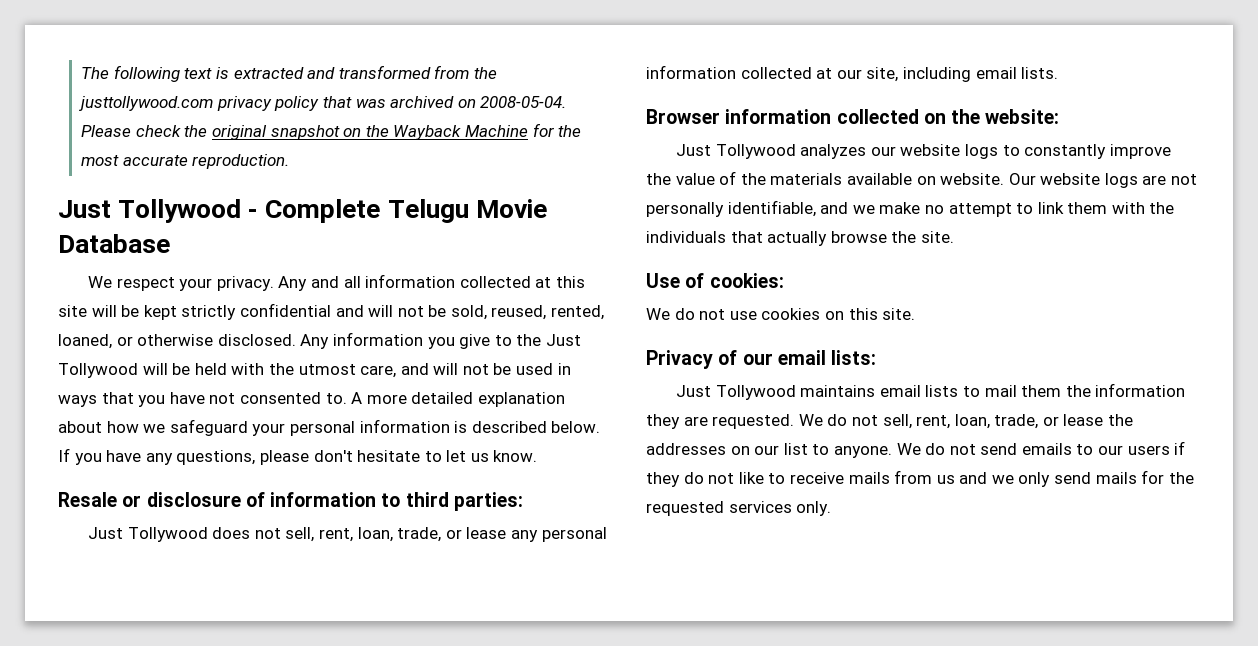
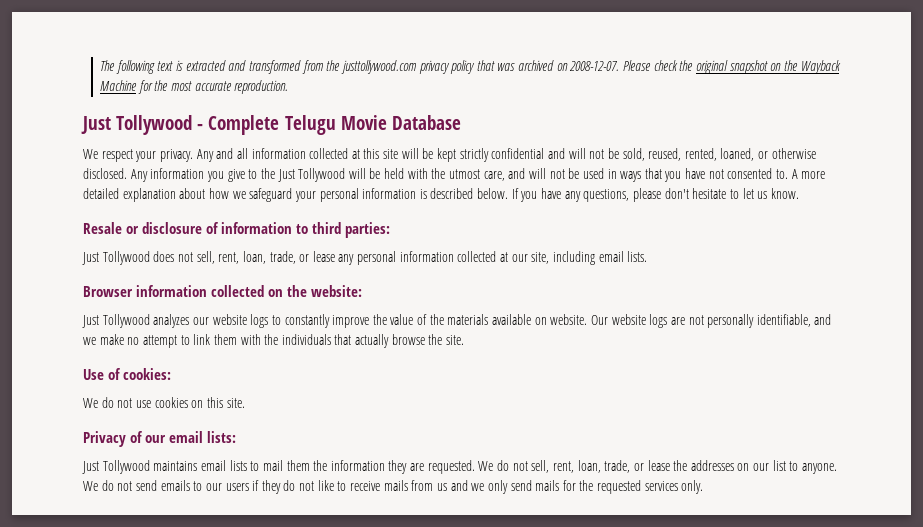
[480,96,567,108] 2008-05-04. -> [569,61,620,71] 2008-12-07.

